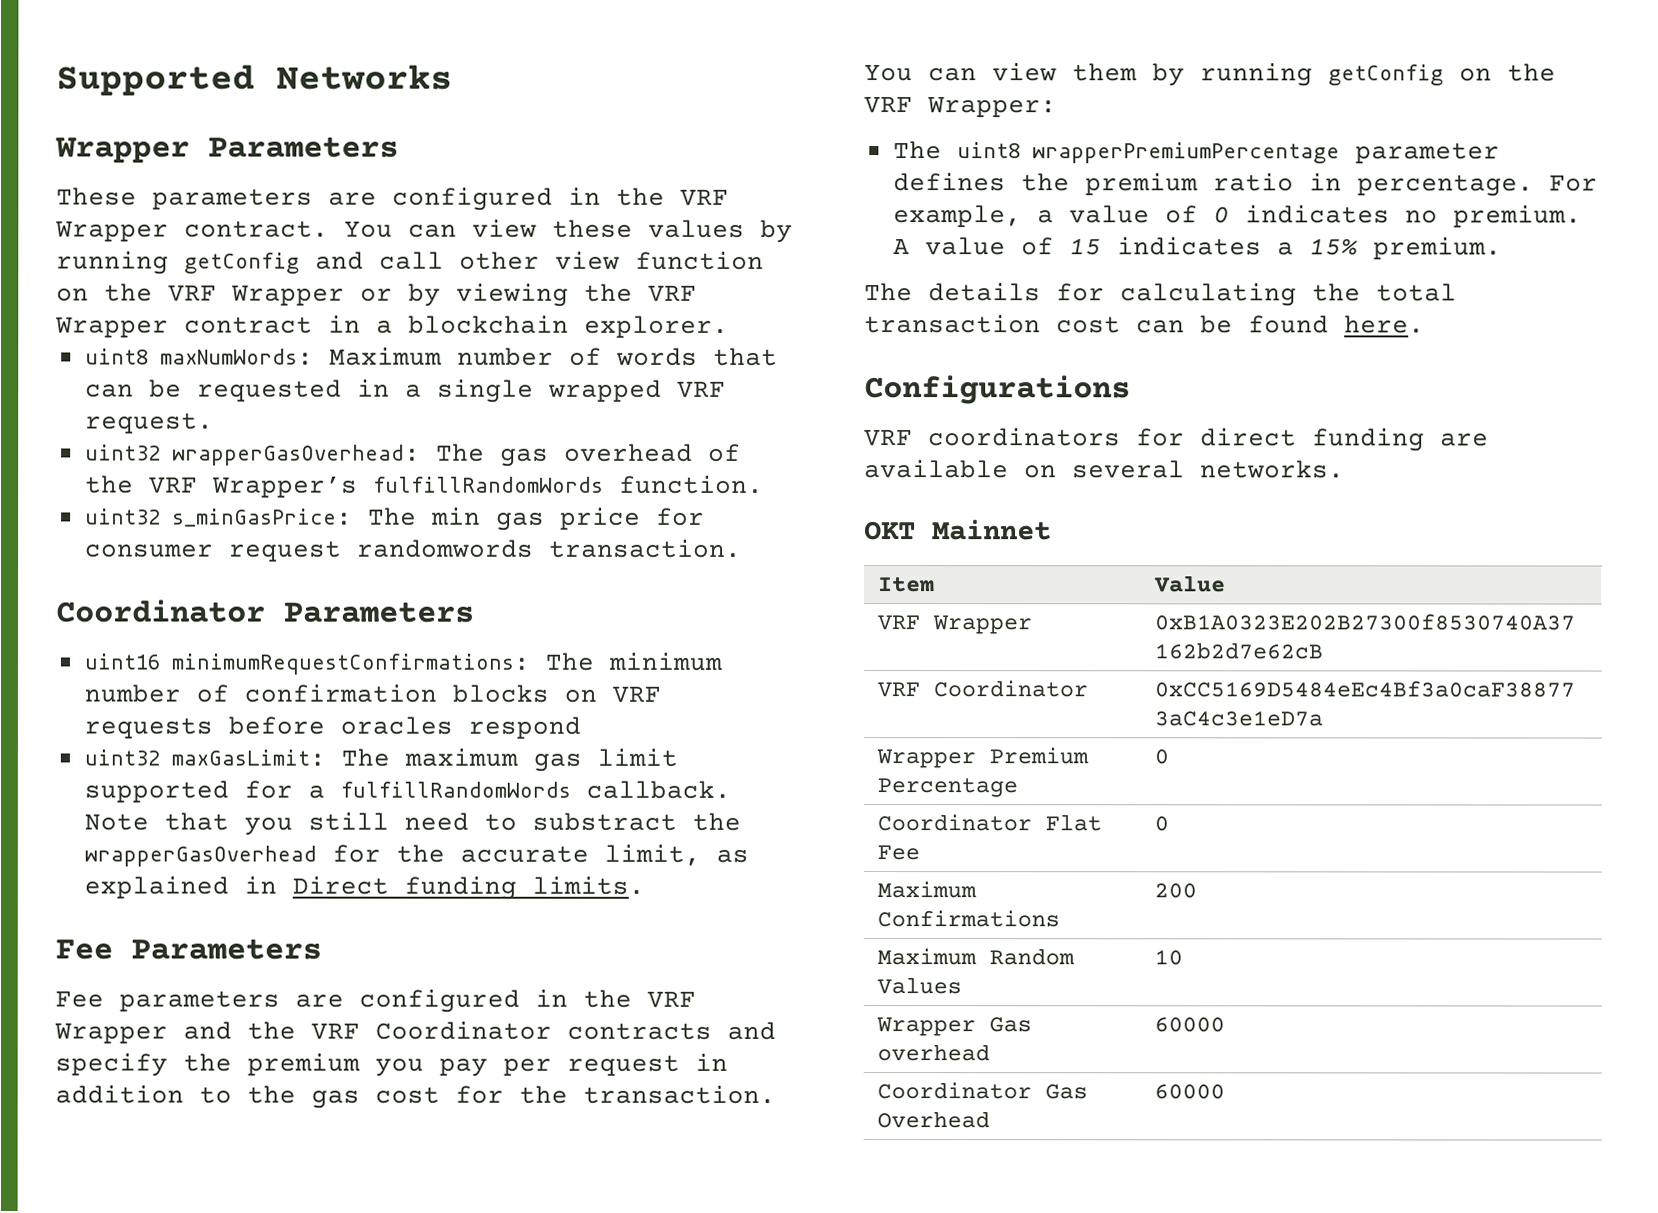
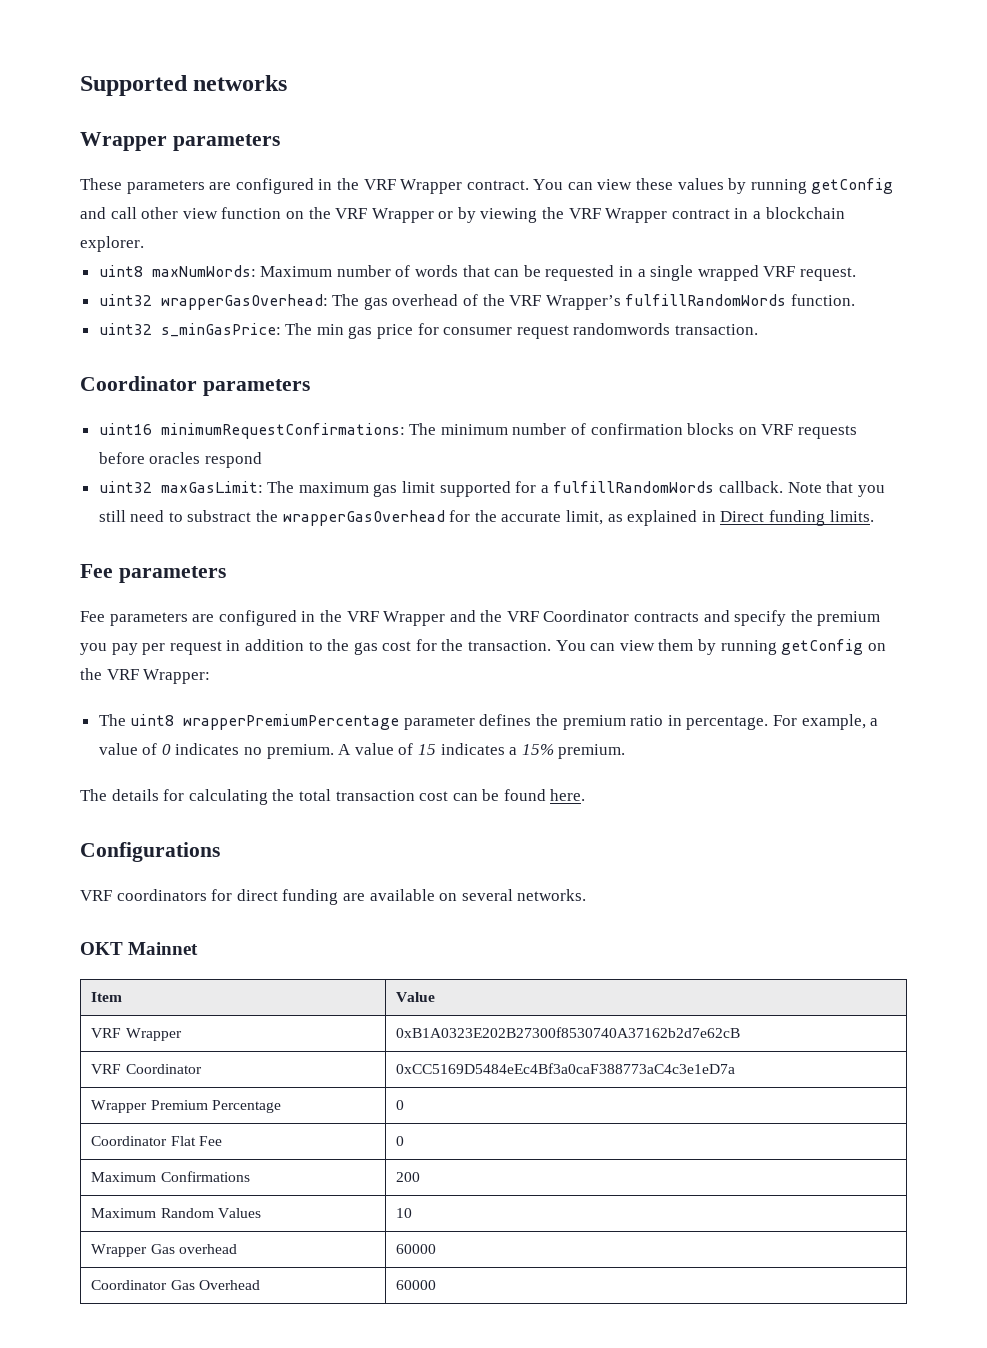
[276,64,453,90] [55,136,399,164] Networks // Wrapper Parameters -> [193,75,288,91] [80,132,280,151] networks // Wrapper parameters
[283,601,475,623] Parameters -> [202,379,310,396] parameters
[131,938,322,960] Parameters -> [118,566,226,583] parameters

